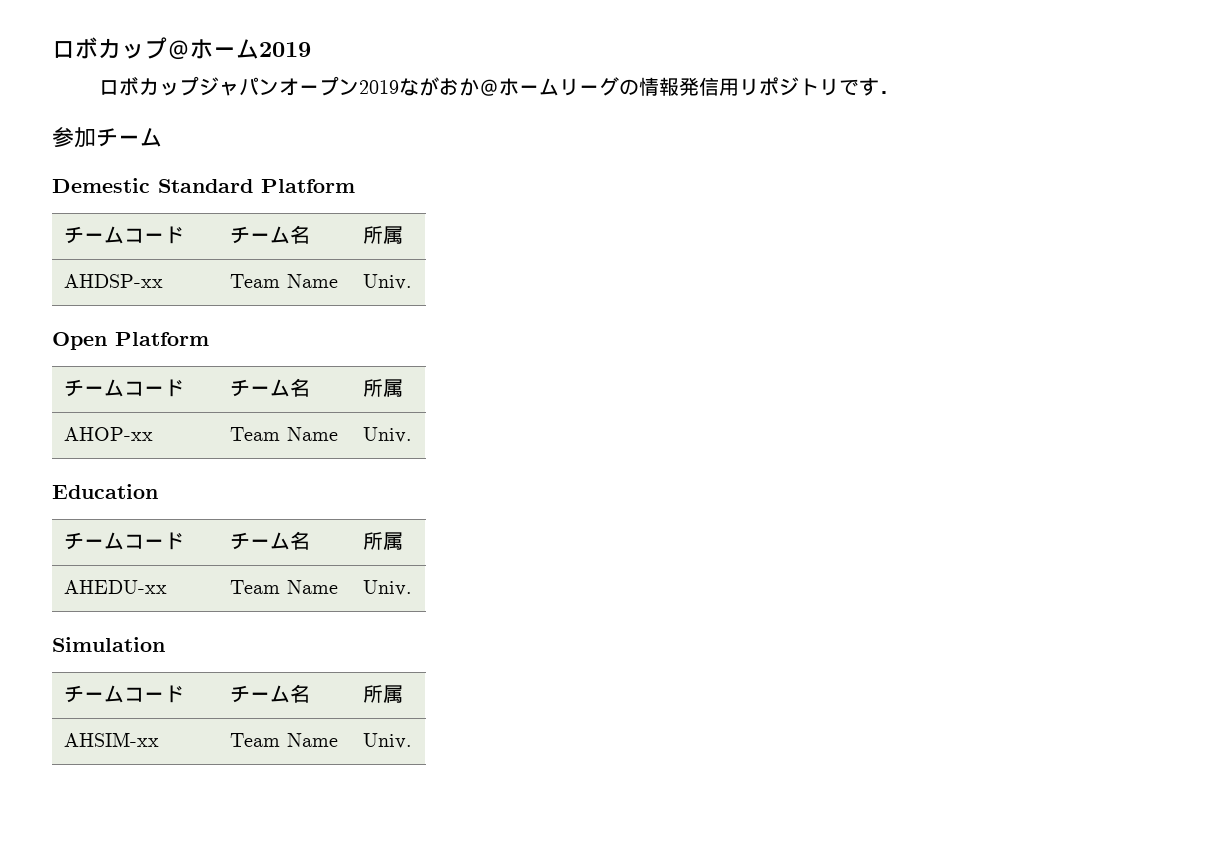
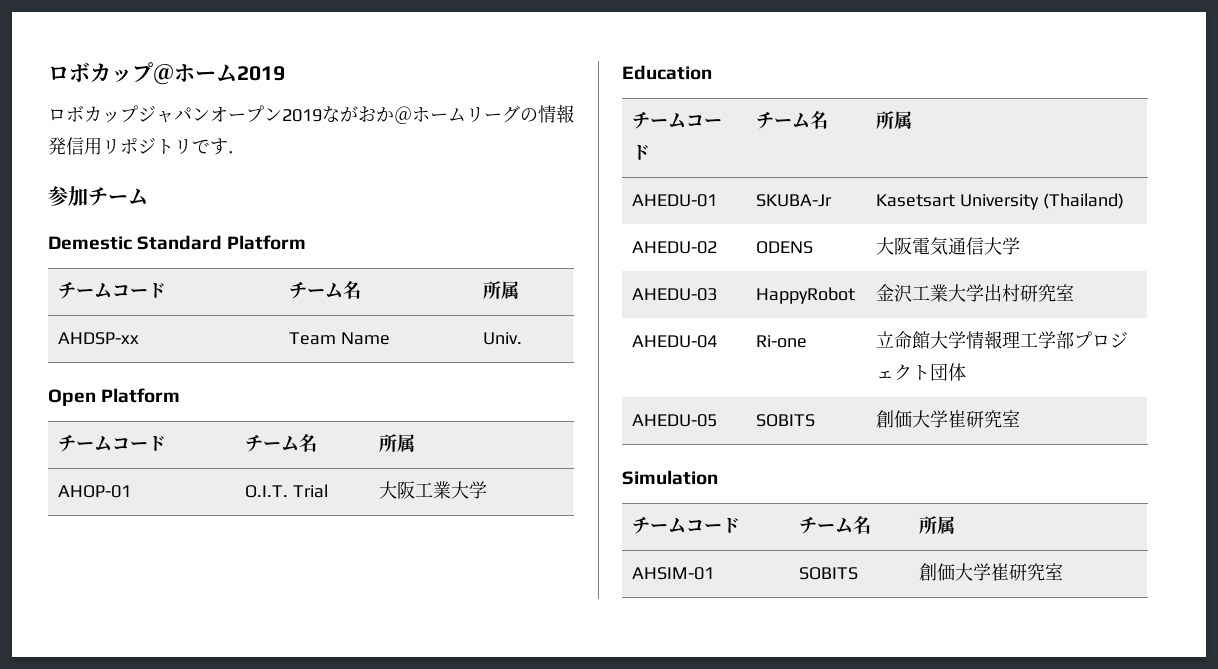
[64,427,154,441] [230,427,339,441] [363,427,413,443] AHOP-xx | Team Name | Univ. -> [58,485,132,498] [245,484,329,498] [379,481,488,499] AHOP-01 | O.I.T. Trial | 大阪工業大学
[64,580,168,594] [230,580,339,594] [363,580,413,596] AHEDU-xx | Team Name | Univ. -> [632,194,718,207] [756,194,833,207] [876,193,1124,210] [632,241,718,254] [756,241,814,254] [876,237,1021,255] [632,288,718,301] [756,287,856,304] [876,284,1075,302] [632,335,718,348] [756,335,808,348] [876,330,1129,349] [876,363,967,381] [632,414,718,427] [756,414,816,427] [876,410,1021,428] AHEDU-01 | SKUBA-Jr | Kasetsart University (Thailand) // AHEDU-02 | ODENS | 大阪電気通信大学 // AHEDU-03 | HappyRobot | 金沢工業大学出村研究室 // AHEDU-04 | Ri-one | 立命館大学情報理工学部プロジェクト団体 // AHEDU-05 | SOBITS | 創価大学崔研究室
[64,732,160,747] [230,733,339,747] [363,733,413,749] AHSIM-xx | Team Name | Univ. -> [632,567,715,580] [799,567,859,580] [919,563,1064,581] AHSIM-01 | SOBITS | 創価大学崔研究室

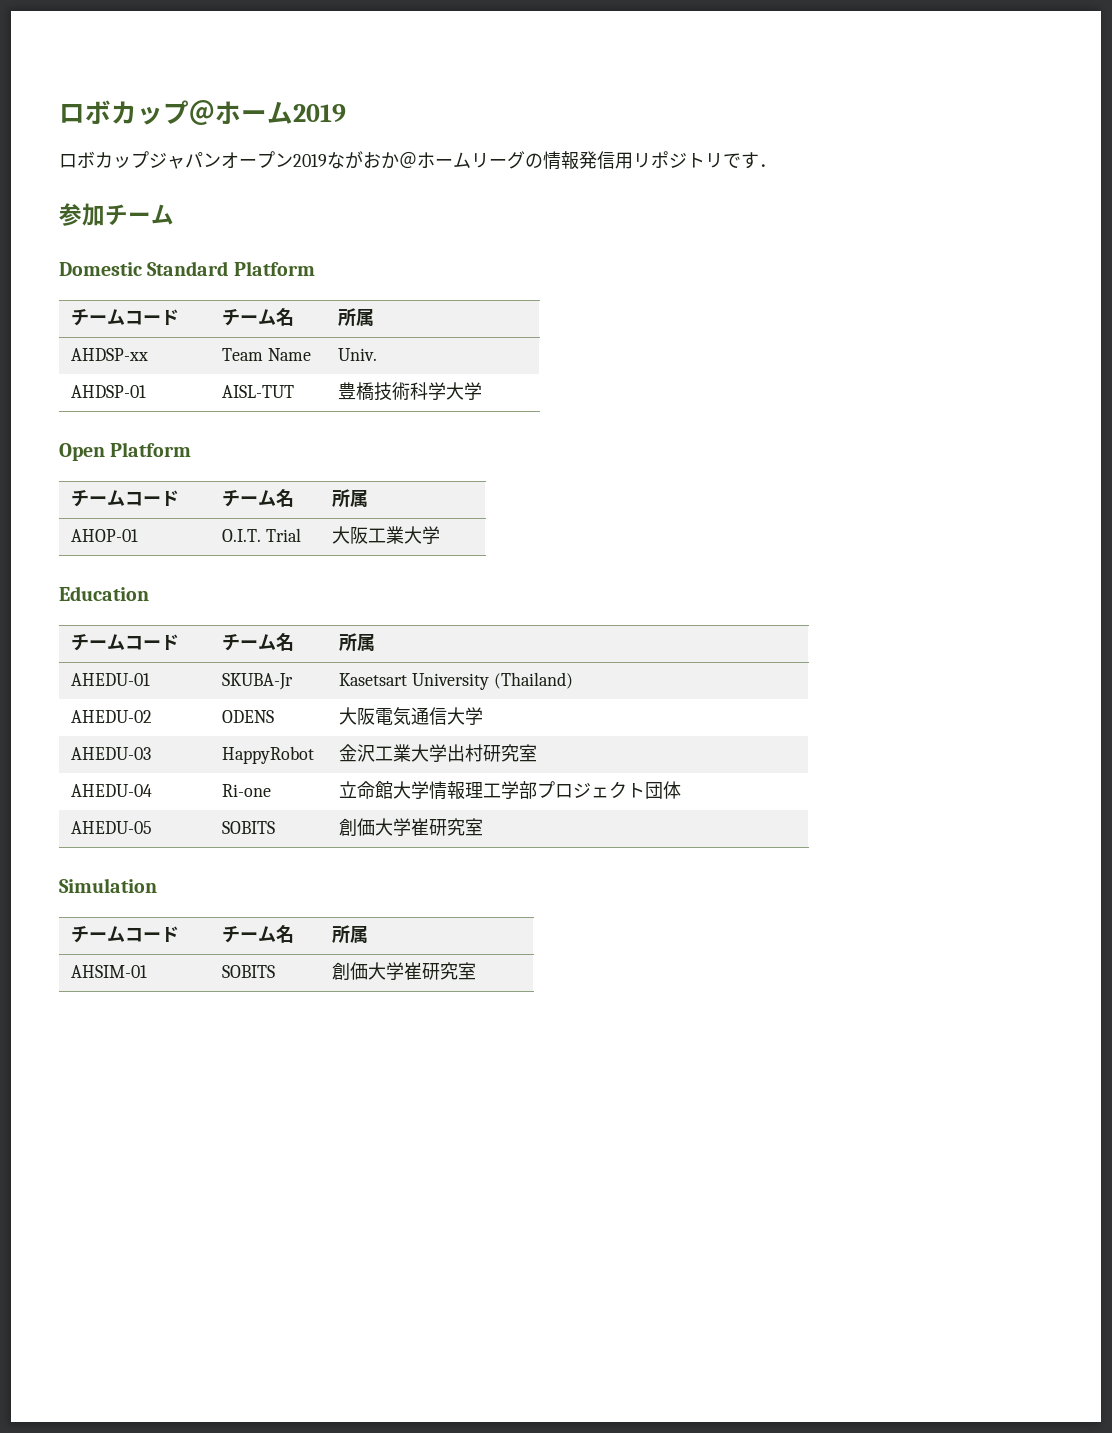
[48,236,132,250] Demestic -> [59,262,142,276] Domestic
(523, 338) none -> [71,385,147,398] [222,385,295,398] [338,382,483,401] // AHDSP-01 | AISL-TUT | 豊橋技術科学大学

